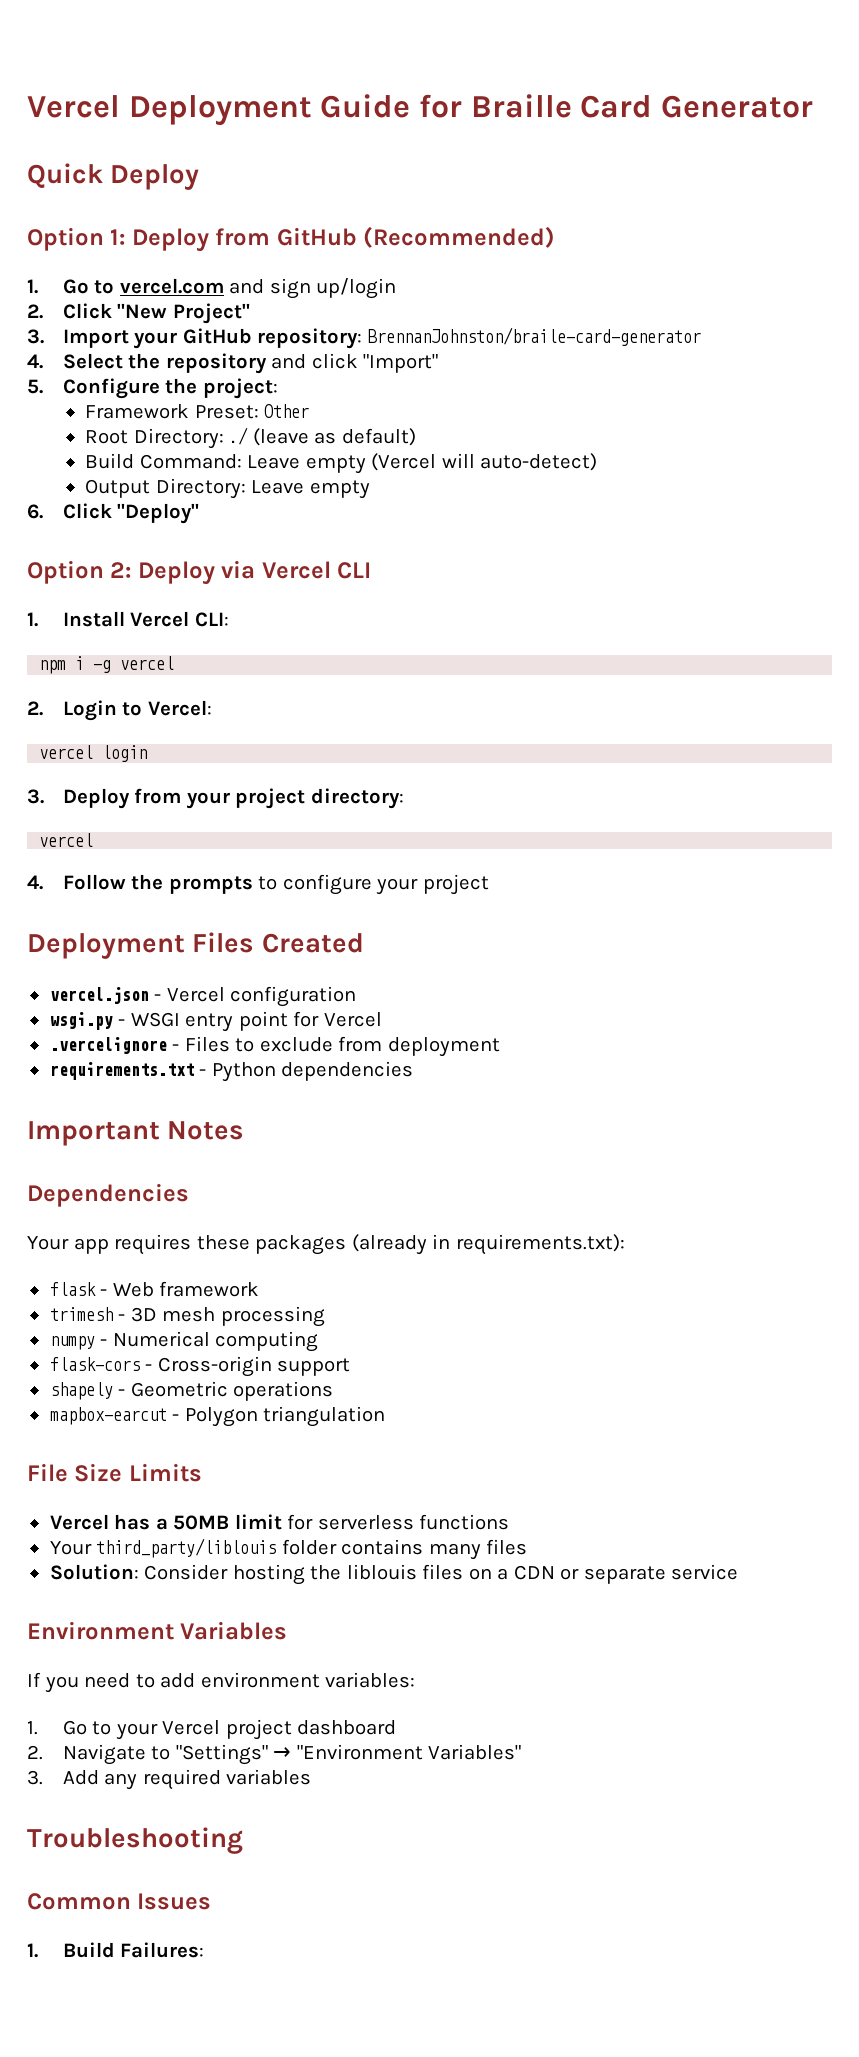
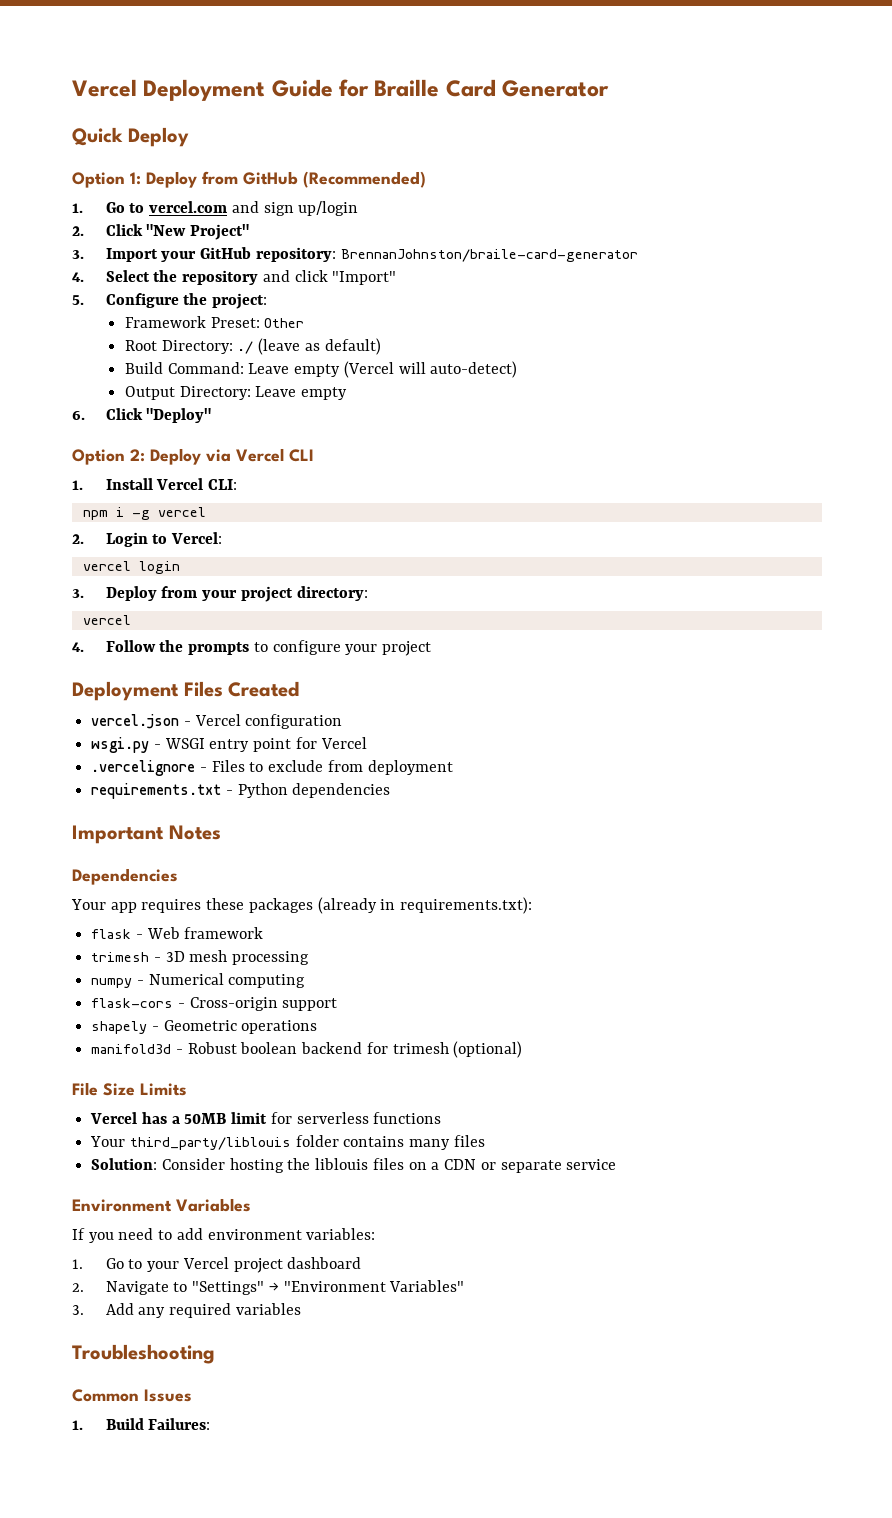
[49,1406,386,1427] mapbox-earcut - Polygon triangulation -> [91,1041,523,1058] manifold3d - Robust boolean backend for trimesh (optional)

